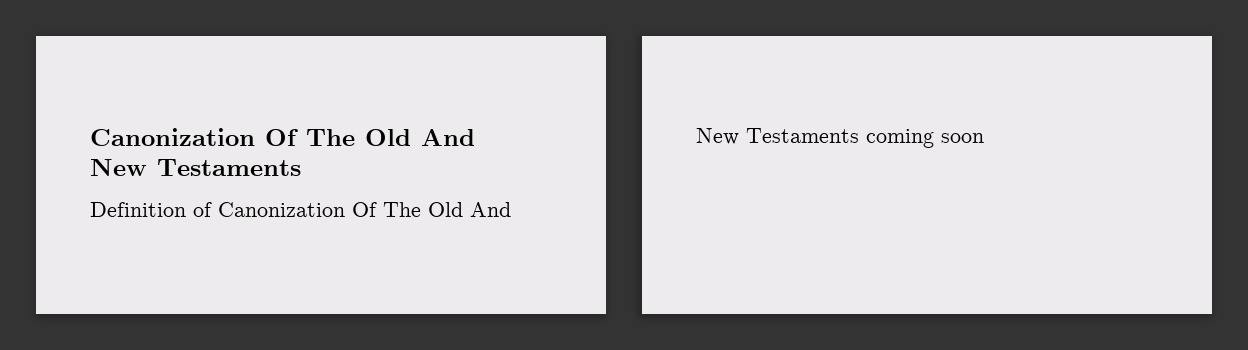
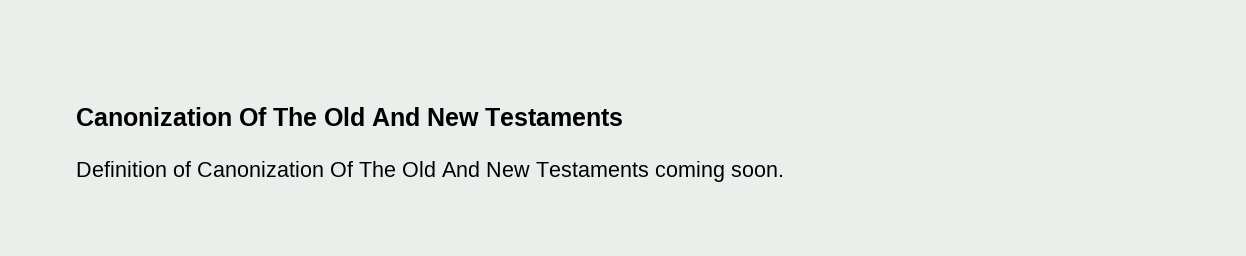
[941,133,984,143] soon -> [731,165,784,177] soon.

